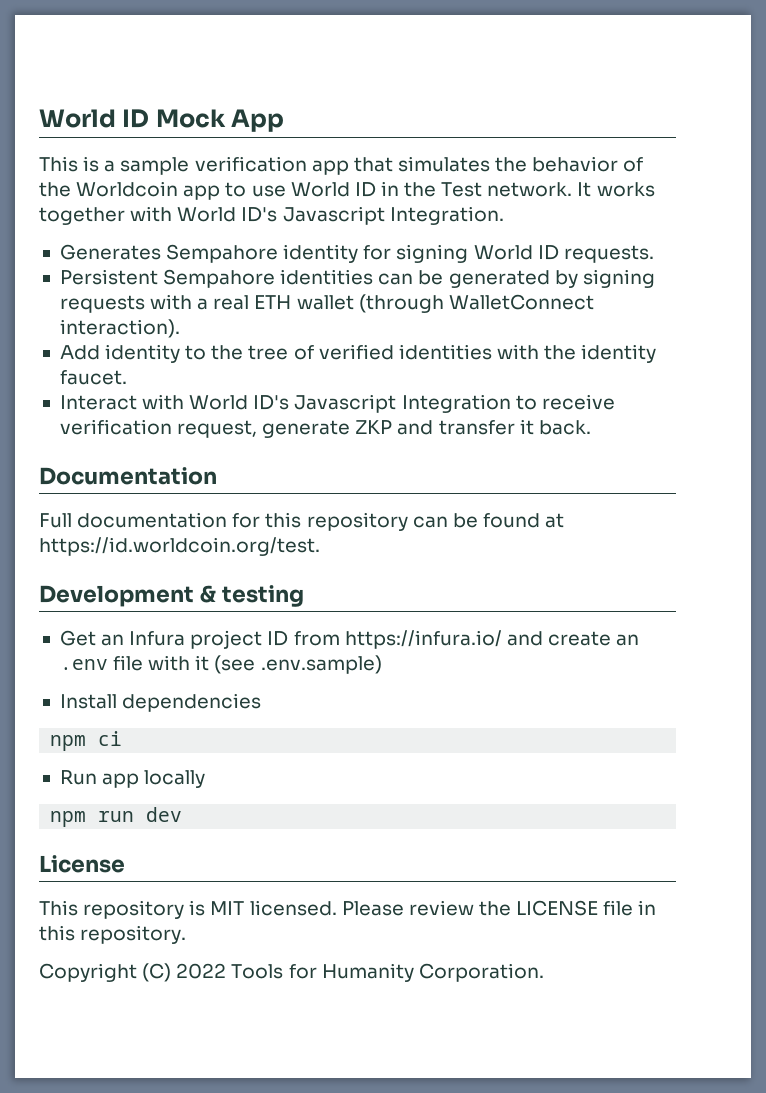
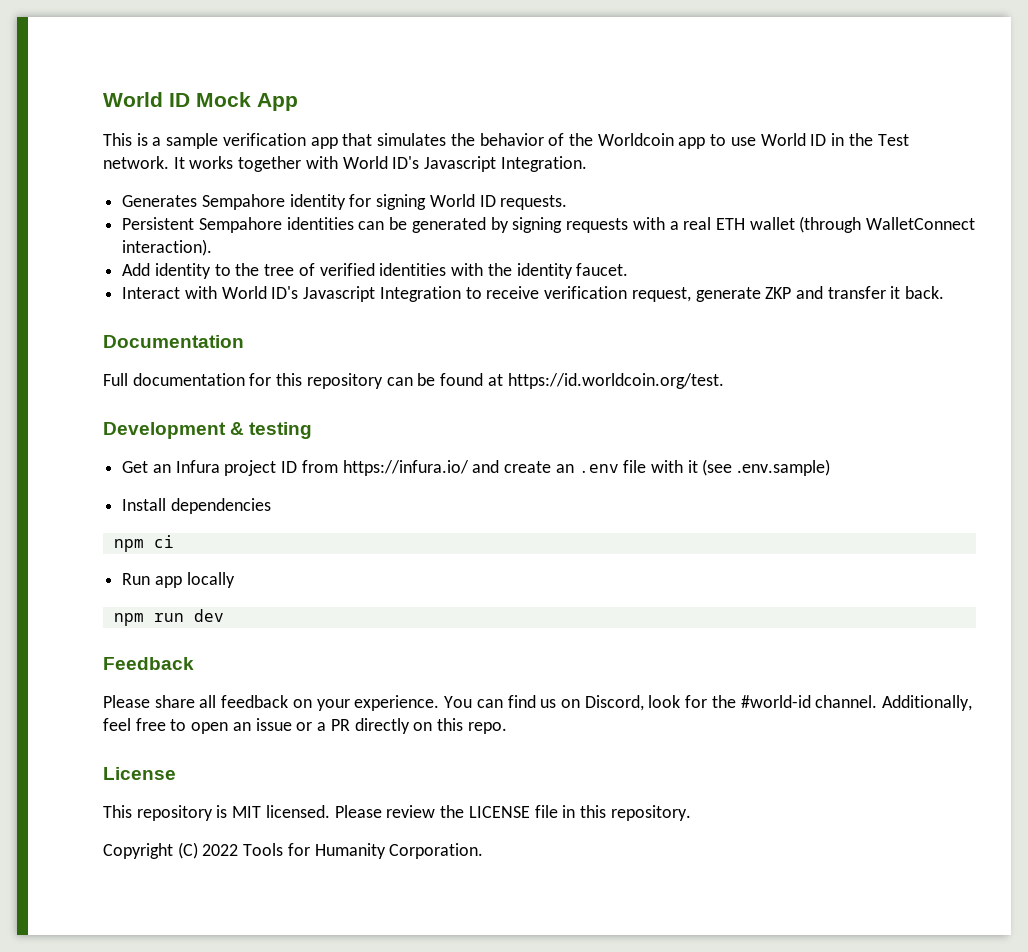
(183, 814) none -> [103,657,194,670] [103,695,973,711] [103,718,507,734] // Feedback // Please share all feedback on your experience. You can find us on Discord, look for the #world-id channel. Additionally, feel free to open an issue or a PR directly on this repo.

